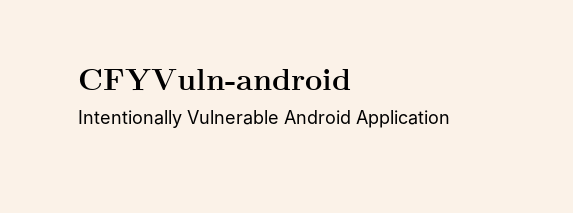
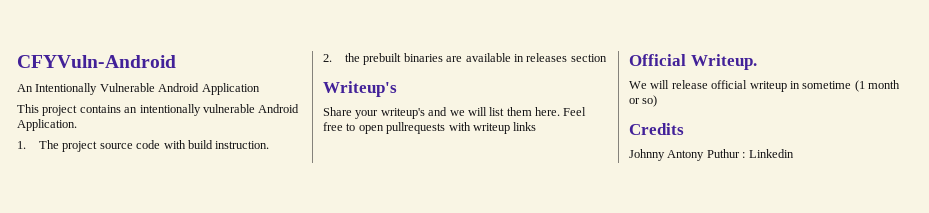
[78,69,351,91] CFYVuln-android // -> [17,55,176,68] [17,84,33,92] CFYVuln-Android // An
(450, 119) none -> [17,104,300,116] [17,119,77,131] [17,140,270,152] [323,53,607,65] [323,81,397,97] [323,107,587,119] [323,122,537,134] [629,54,757,70] [629,80,900,92] [629,95,658,107] [629,123,684,135] [629,149,794,161] // This project contains an intentionally vulnerable Android Application. // 1. The project source code with build instruction. // 2. the prebuilt binaries are available in releases section // Writeup's // Share your writeup's and we will list them here. Feel free to open pullrequests with writeup links // Official Writeup. // We will release official writeup in sometime (1 month or so) // Credits // Johnny Antony Puthur : Linkedin

